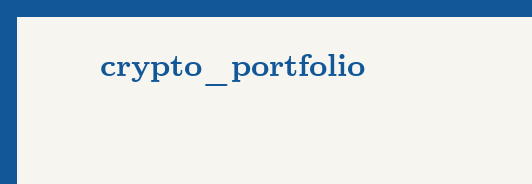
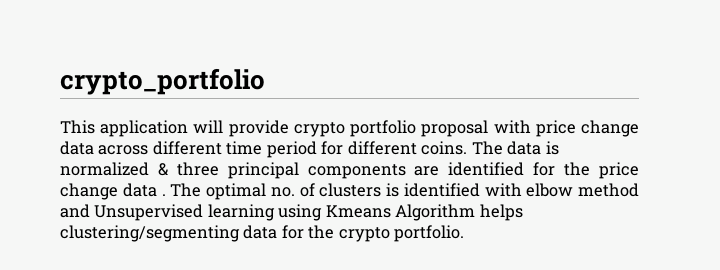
(365, 70) none -> [60,120,639,137] [60,141,559,158] [60,162,640,179] [60,183,639,200] [60,204,523,221] [60,225,465,242] // This application will provide crypto portfolio proposal with price change data across different time period for different coins. The data is normalized & three principal components are identified for the price change data . The optimal no. of clusters is identified with elbow method and Unsupervised learning using Kmeans Algorithm helps clustering/segmenting data for the crypto portfolio.

